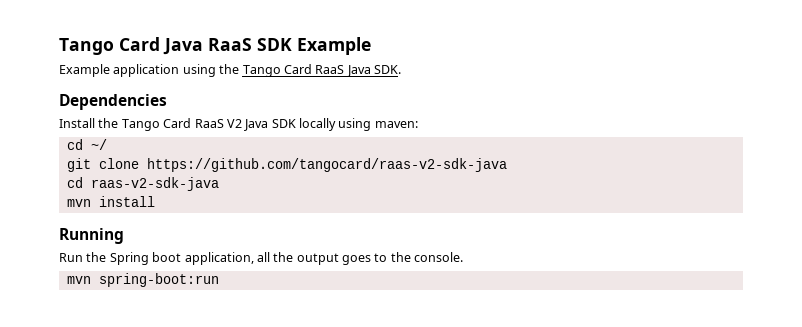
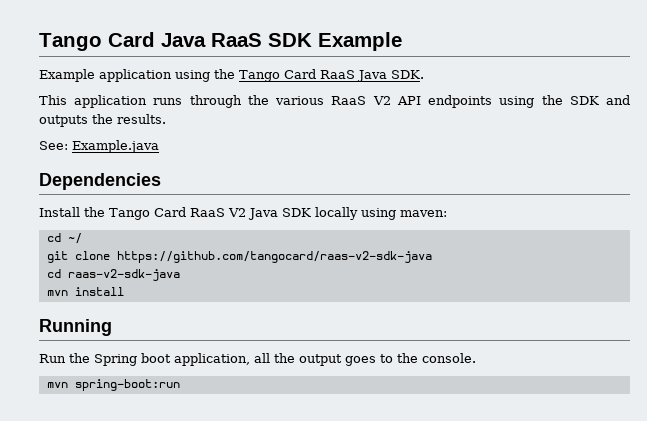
(401, 69) none -> [39,95,630,108] [39,114,166,127] [39,140,159,153] // This application runs through the various RaaS V2 API endpoints using the SDK and outputs the results. // See: Example.java

